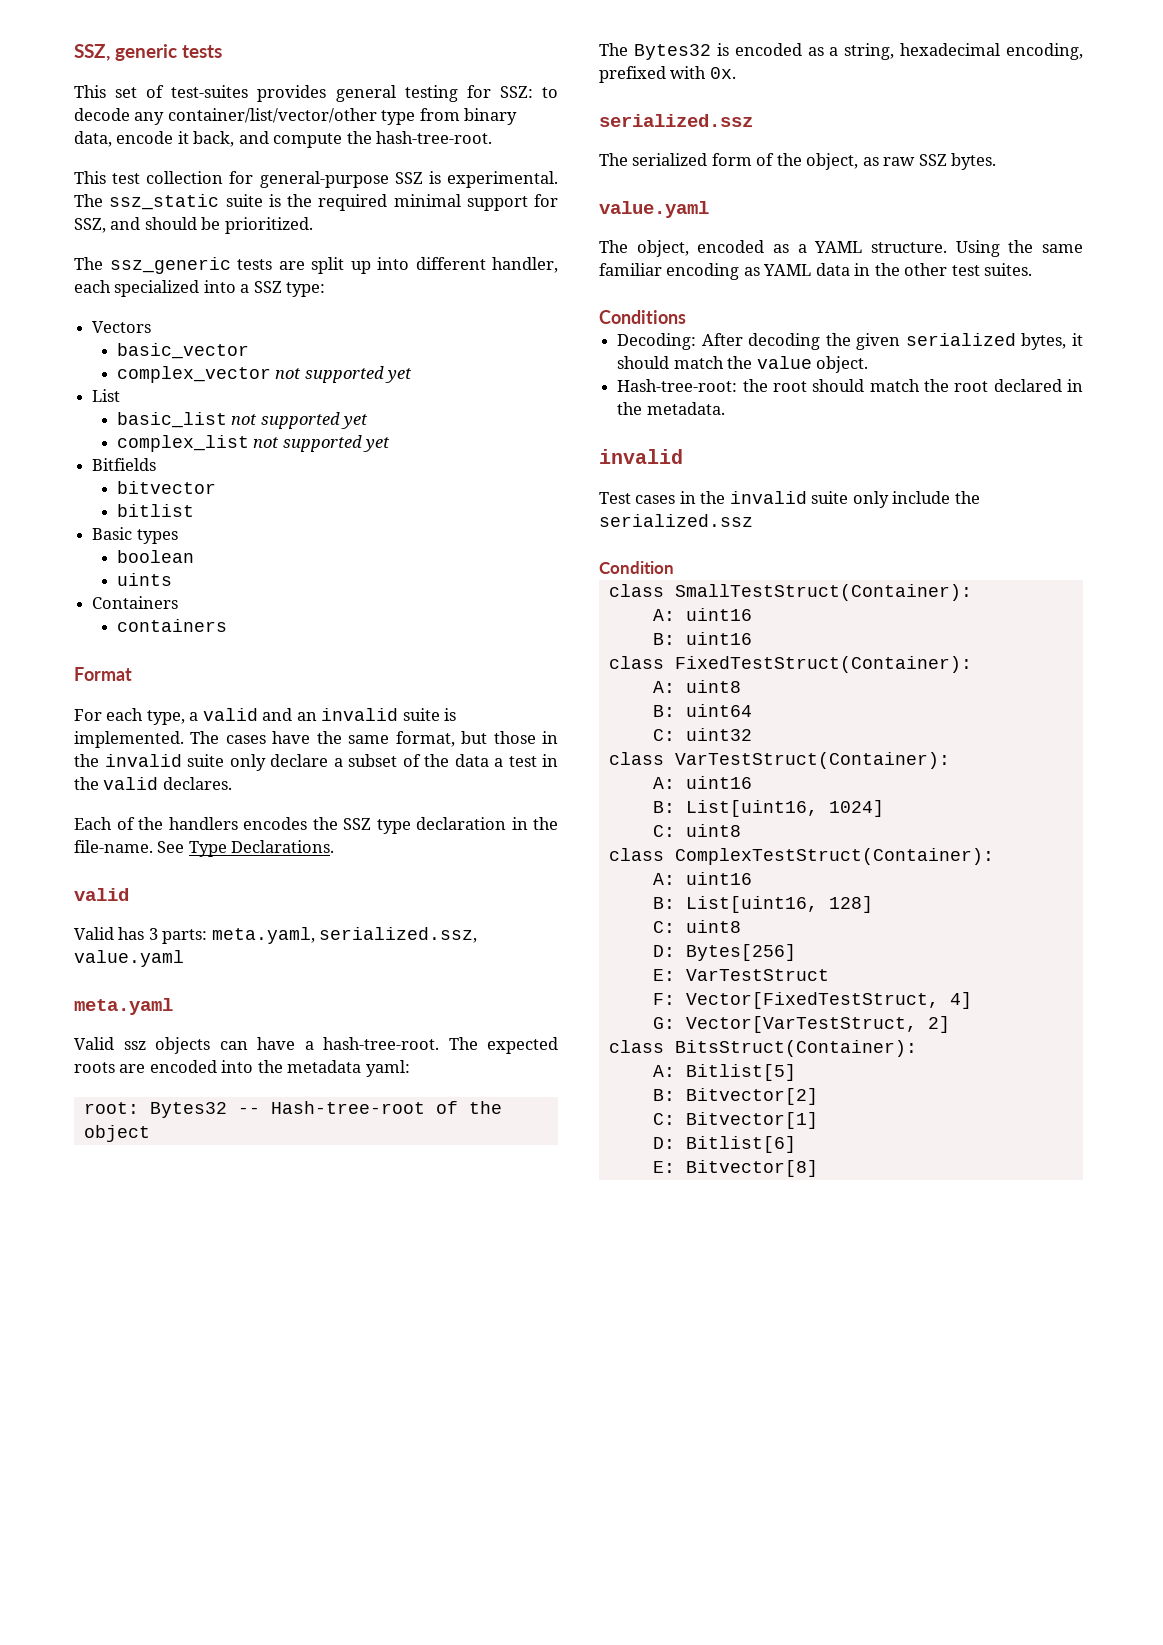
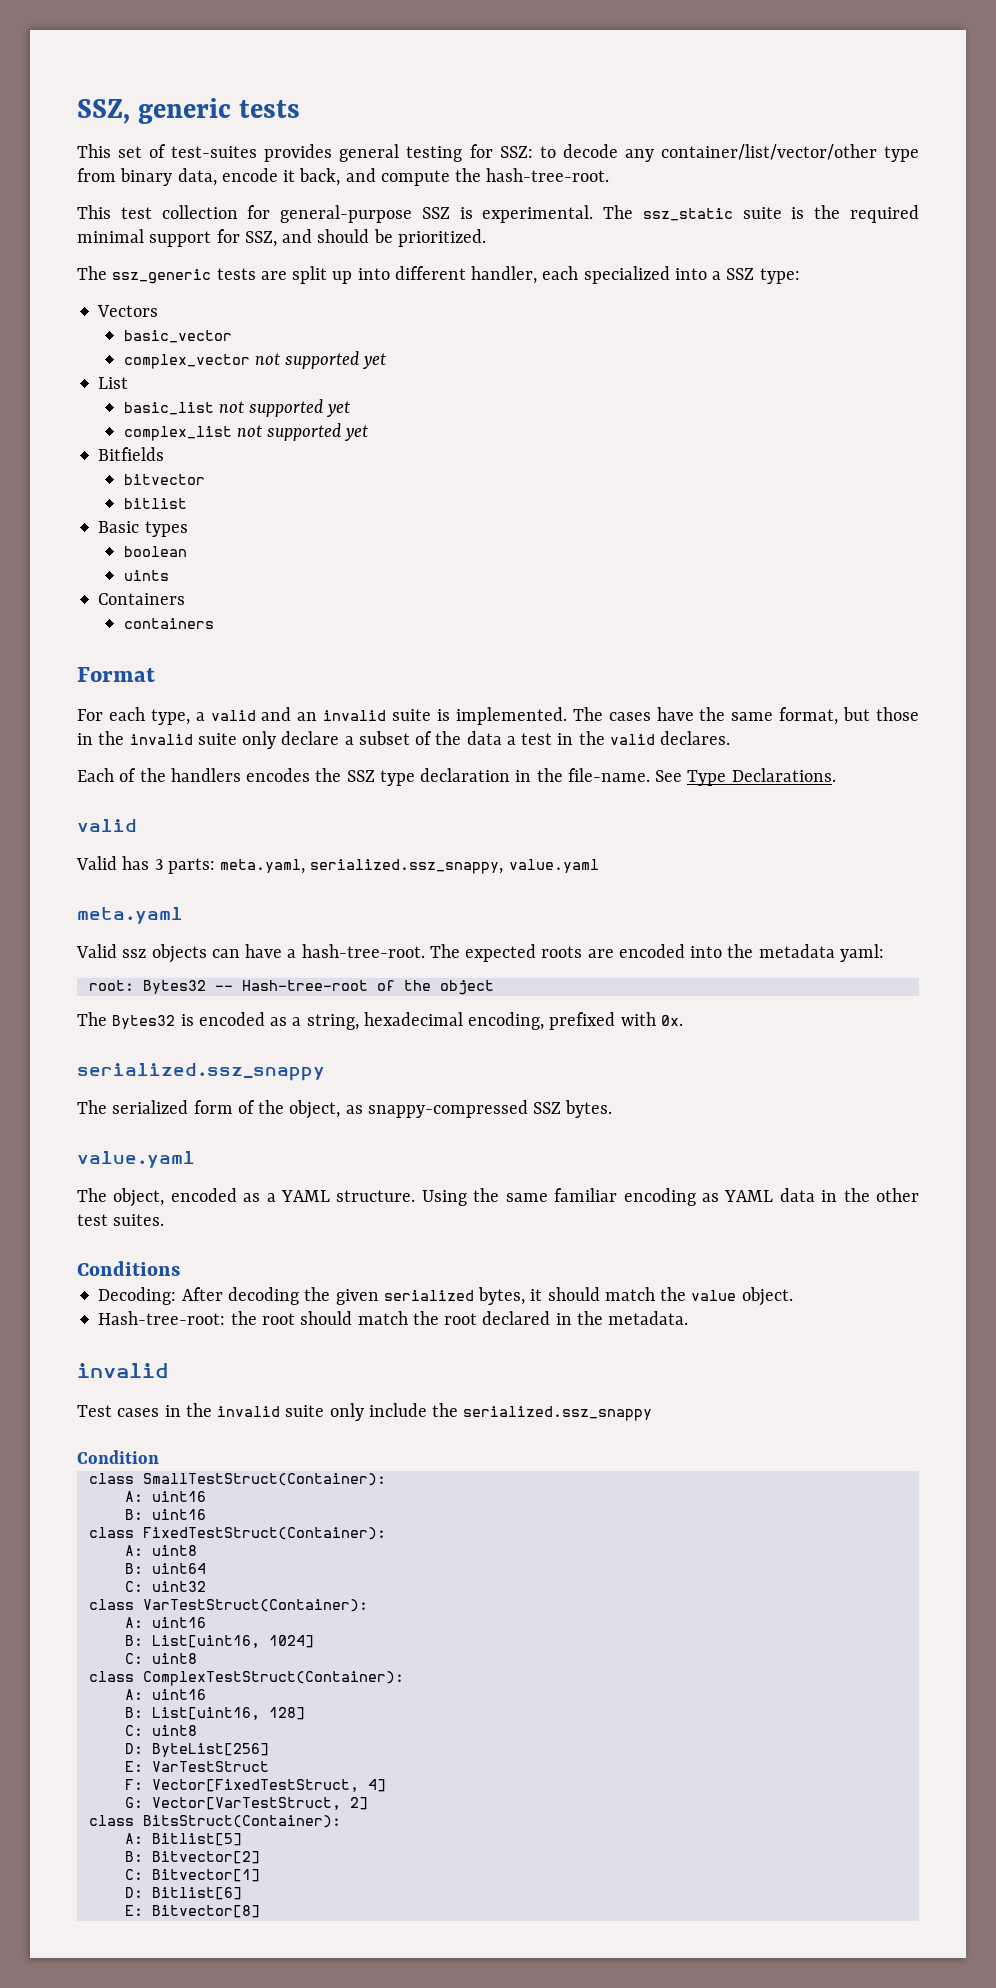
[319,927,478,943] serialized.ssz, -> [310,859,504,874] serialized.ssz_snappy,
[599,114,753,127] serialized.ssz -> [77,1063,325,1081] serialized.ssz_snappy
[883,157,916,166] raw -> [367,1100,528,1118] snappy-compressed
[599,514,753,527] serialized.ssz -> [463,1406,653,1421] serialized.ssz_snappy
[685,944,796,961] Bytes[256] -> [151,1743,269,1757] ByteList[256]

